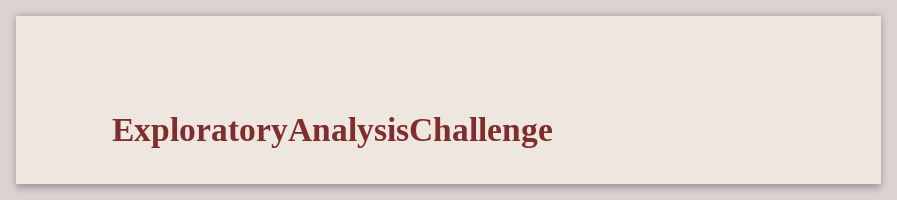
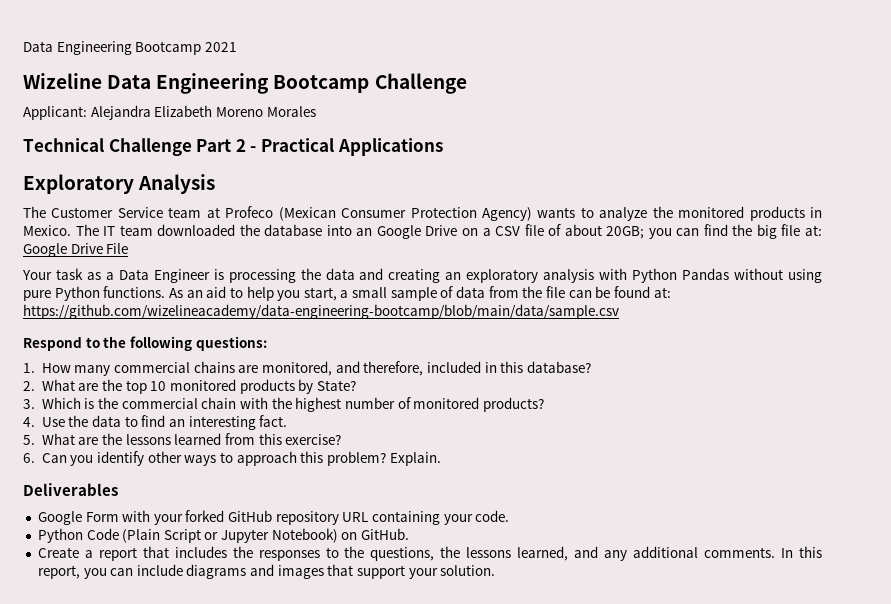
[112,117,553,148] ExploratoryAnalysisChallenge -> [23,41,237,55] [23,73,467,94] [23,105,316,120] [23,138,443,156] [23,174,216,194] [23,206,822,221] [23,224,822,239] [23,243,129,257] [22,268,822,283] [23,286,671,301] [23,304,619,319] [23,336,267,351] [23,361,591,376] [23,379,356,394] [23,397,544,412] [23,415,288,430] [23,433,342,445] [23,451,441,466] [23,483,118,496] [37,510,510,525] [37,528,410,543] [37,546,823,561] [37,564,496,579] Data Engineering Bootcamp 2021 // Wizeline Data Engineering Bootcamp Challenge // Applicant: Alejandra Elizabeth Moreno Morales // Technical Challenge Part 2 - Practical Applications // Exploratory Analysis // The Customer Service team at Profeco (Mexican Consumer Protection Agency) wants to analyze the monitored products in Mexico. The IT team downloaded the database into an Google Drive on a CSV file of about 20GB; you can find the big file at: Google Drive File // Your task as a Data Engineer is processing the data and creating an exploratory analysis with Python Pandas without using pure Python functions. As an aid to help you start, a small sample of data from the file can be found at: https://github.com/wizelineacademy/data-engineering-bootcamp/blob/main/data/sample.csv // Respond to the following questions: // 1. How many commercial chains are monitored, and therefore, included in this database? // 2. What are the top 10 monitored products by State? // 3. Which is the commercial chain with the highest number of monitored products? // 4. Use the data to find an interesting fact. // 5. What are the lessons learned from this exercise? // 6. Can you identify other ways to approach this problem? Explain. // Deliverables // Google Form with your forked GitHub repository URL containing your code. // Python Code (Plain Script or Jupyter Notebook) on GitHub. // Create a report that includes the responses to the questions, the lessons learned, and any additional comments. In this report, you can include diagrams and images that support your solution.

